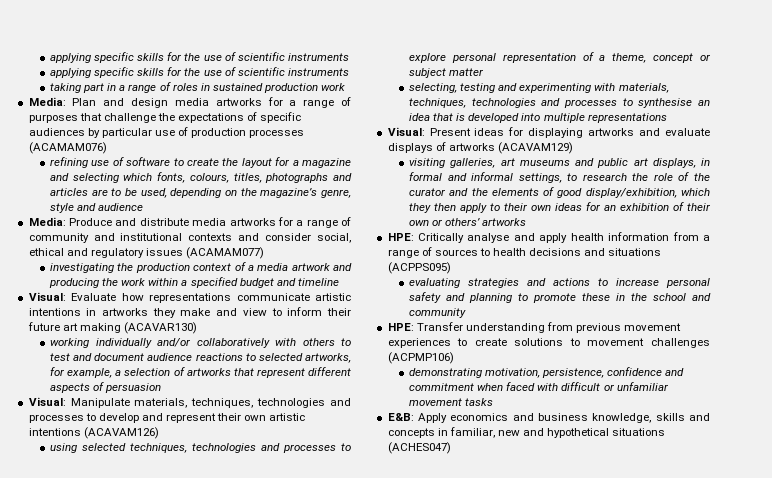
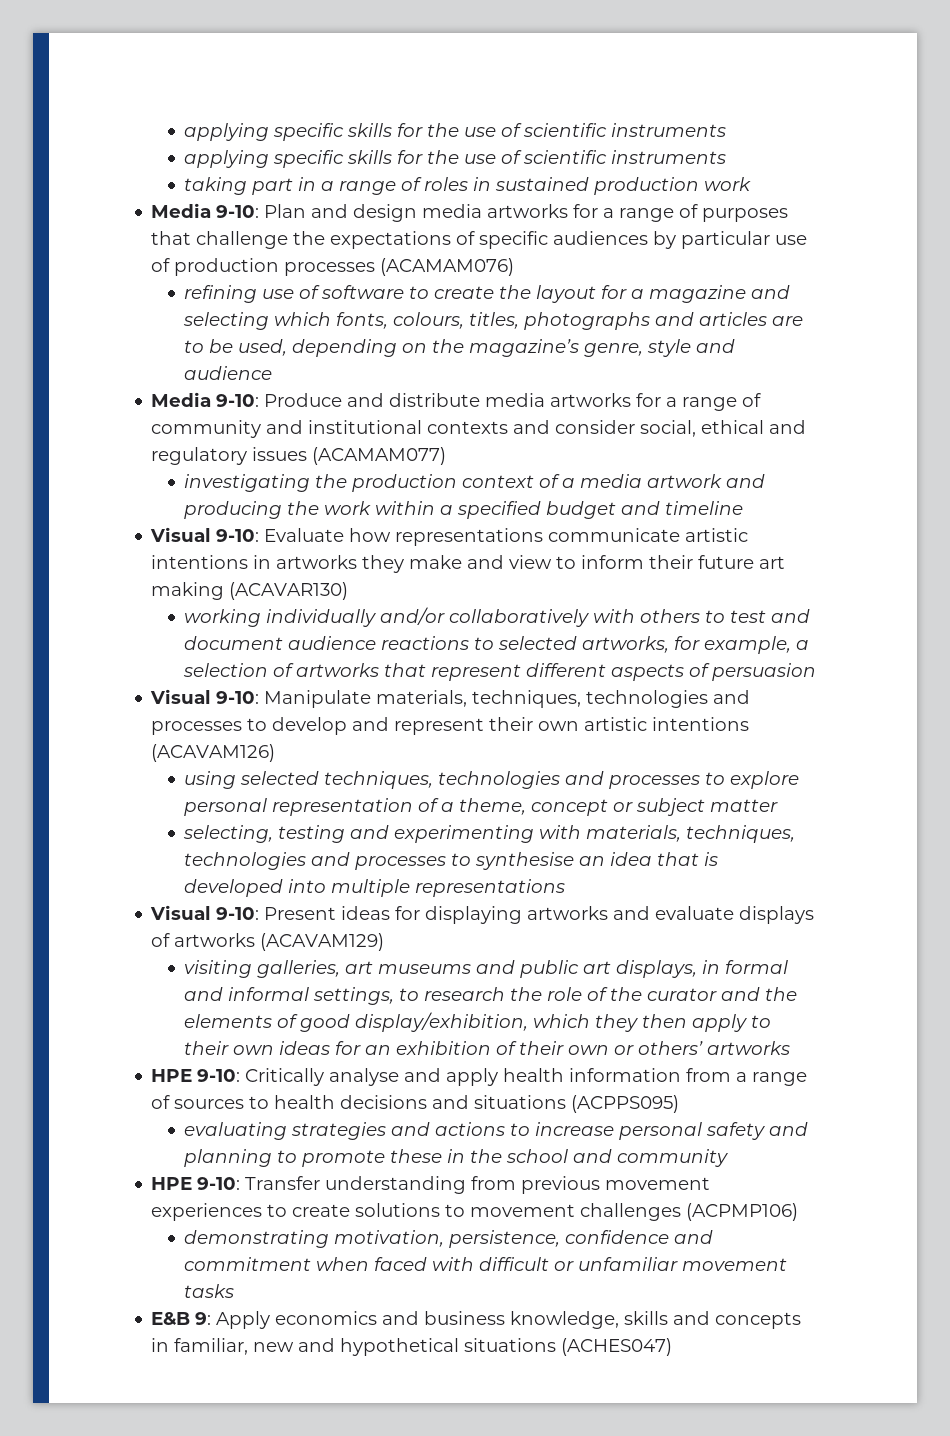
[28,97,66,106] Media: -> [151,203,260,218] Media 9-10:
[28,217,66,226] Media: -> [151,392,260,407] Media 9-10:
[28,292,66,301] Visual: -> [150,527,260,542] Visual 9-10:
[28,397,66,406] Visual: -> [150,689,260,704] Visual 9-10:
[387,127,425,136] Visual: -> [150,905,260,920] Visual 9-10:
[387,233,414,241] HPE: -> [151,1069,241,1082] HPE 9-10:
[387,323,414,331] HPE: -> [151,1177,241,1190] HPE 9-10:
[387,413,414,421] E&B: -> [151,1312,212,1325] E&B 9:

